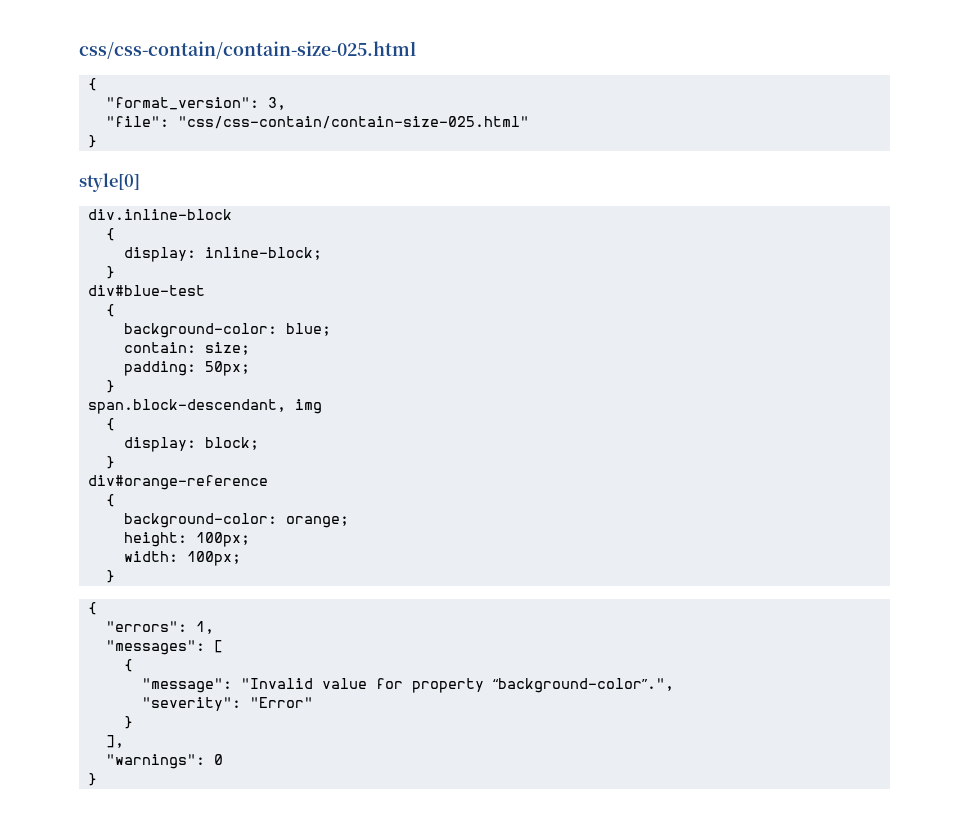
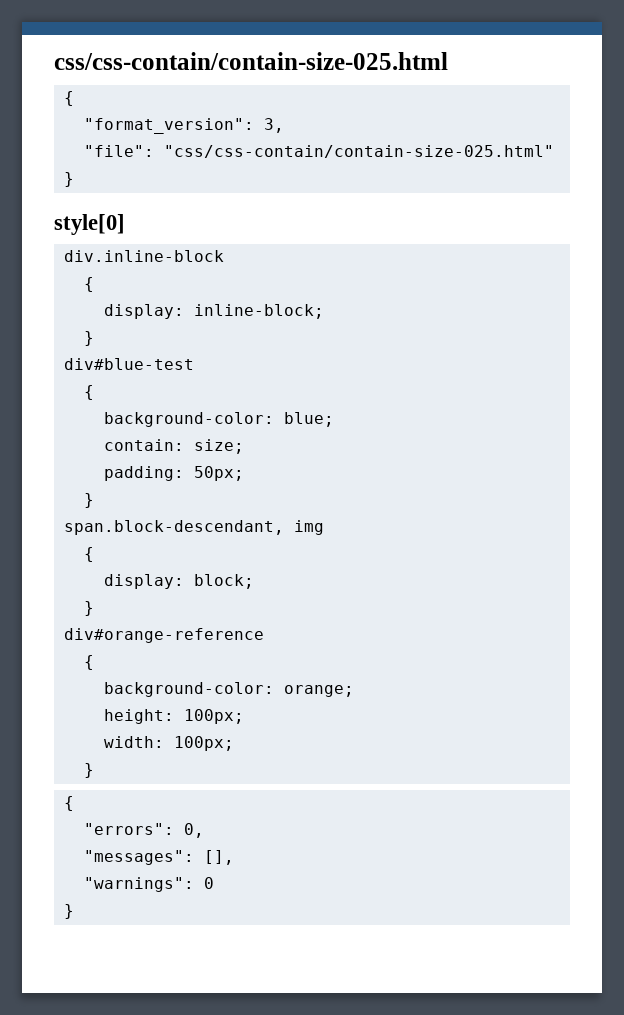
[196,621,214,634] 1, -> [183,823,204,838] 0,
[214,640,223,653] [124,659,133,672] [142,678,674,693] [142,697,313,711] [124,716,133,729] [106,735,124,748] [ // { // "message": "Invalid value for property “background-color”.", // "severity": "Error" // } // ], -> [203,850,234,865] [],

